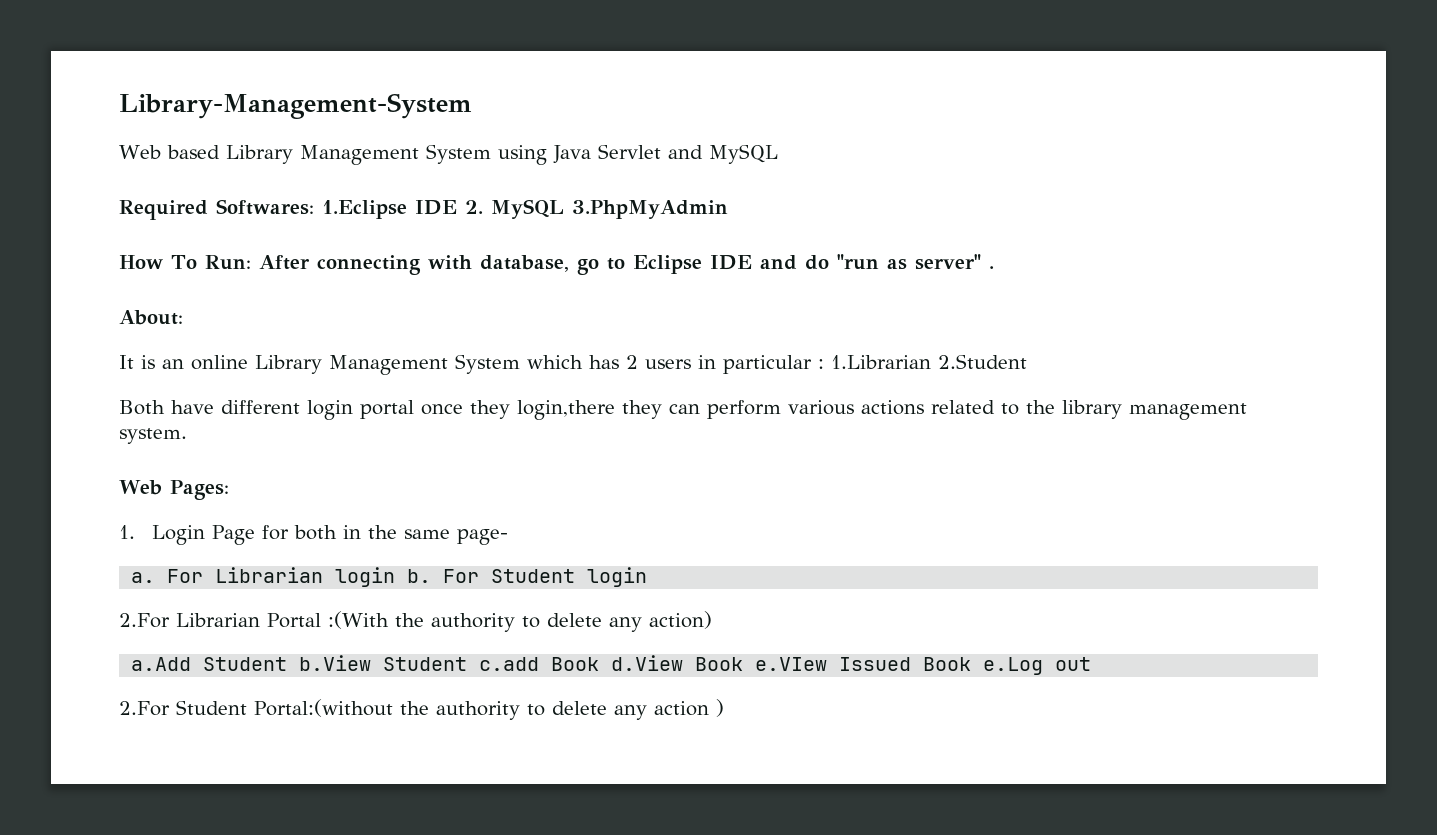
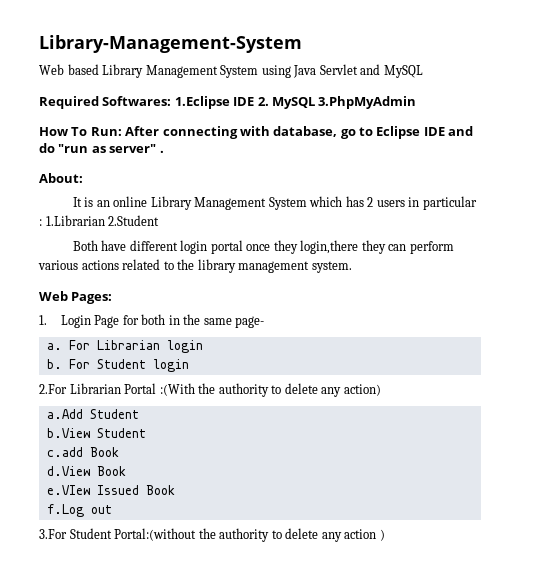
(396, 577) none -> (203, 346) //
(288, 664) none -> (139, 414) //
(468, 664) none -> (146, 433) //
(600, 664) none -> (119, 452) //
(744, 664) none -> (126, 471) //
[983,657,1044,675] e.Log -> [46,504,84,517] // f.Log
[119,701,170,716] 2.For -> [39,529,67,539] 3.For

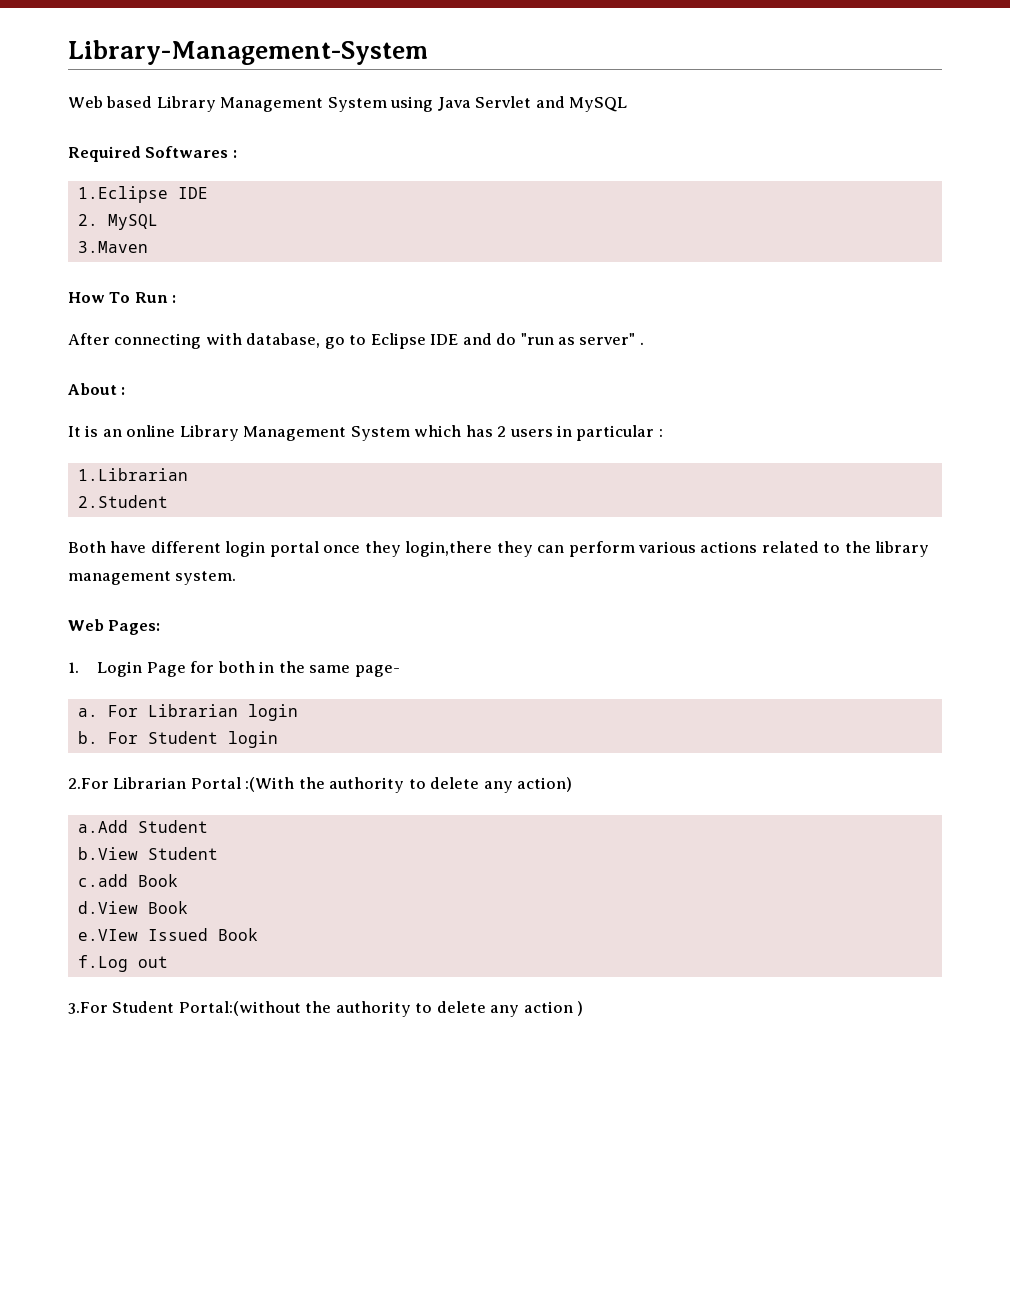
[102,96,172,106] Softwares: -> [145,146,237,158] Softwares : //
(255, 101) none -> (208, 193) //
[318,96,417,109] 3.PhpMyAdmin -> [77,241,148,253] // 3.Maven
[90,127,122,136] Run: -> [134,292,177,303] Run : //
[39,173,83,183] About: -> [68,383,126,395] About :
(42, 222) none -> (663, 433) //
(105, 220) none -> (188, 474) //

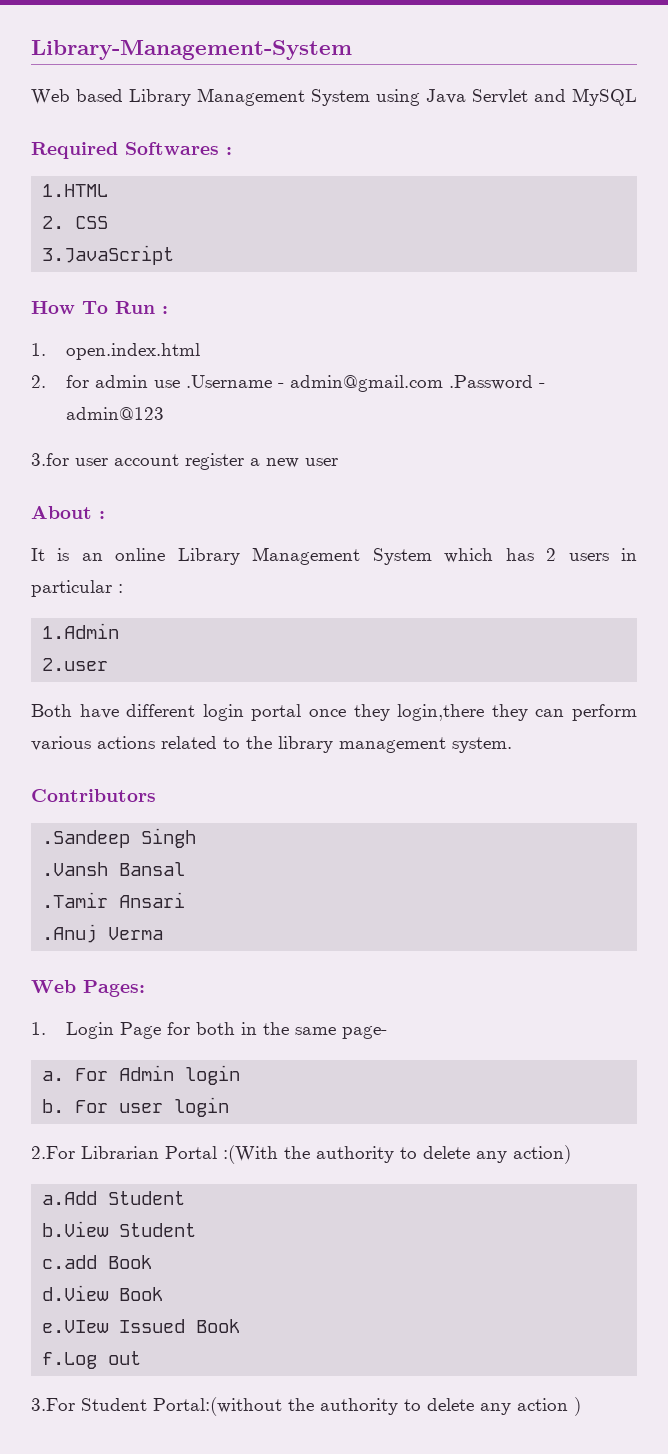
[77,186,208,203] [77,214,158,230] [77,241,148,253] 1.Eclipse IDE // 2. MySQL // 3.Maven -> [42,184,109,197] [42,216,109,229] [42,245,175,265] 1.HTML // 2. CSS // 3.JavaScript
[68,333,644,349] After connecting with database, go to Eclipse IDE and do "run as server" . -> [31,343,201,360] [31,375,546,392] [66,407,165,420] [31,453,338,470] 1. open.index.html // 2. for admin use .Username - admin@gmail.com .Password - admin@123 // 3.for user account register a new user
[77,468,188,481] [77,495,168,508] 1.Librarian // 2.Student -> [42,623,120,639] [42,658,109,671] 1.Admin // 2.user
(237, 578) none -> [31,789,156,802] [42,828,197,848] [42,862,186,876] [42,892,186,908] [42,924,164,943] // Contributors // .Sandeep Singh // .Vansh Bansal // .Tamir Ansari // .Anuj Verma
[147,704,238,717] Librarian -> [119,1065,175,1081] Admin
[147,731,218,744] Student -> [119,1103,164,1113] user

